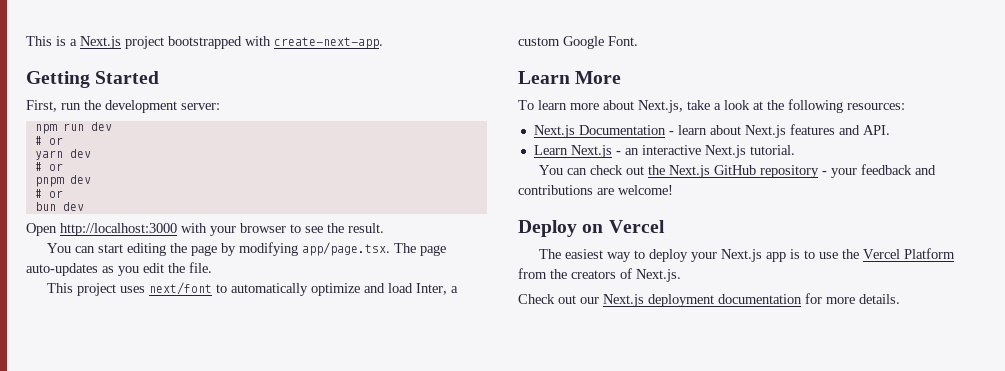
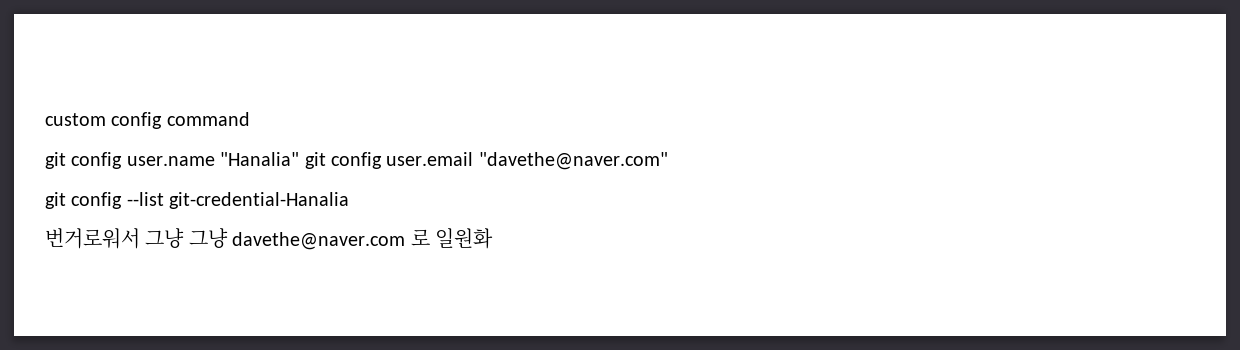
[26,36,383,49] [26,71,160,88] [26,100,220,113] [34,122,112,134] [34,136,63,145] [34,149,91,160] [34,162,63,171] [34,175,91,187] [34,189,63,198] [34,202,84,211] [26,223,384,236] [47,242,447,256] [26,262,212,276] [47,282,459,296] [518,36,638,49] [518,71,622,84] [518,99,905,113] [533,124,890,138] [533,145,795,158] [539,164,937,178] [518,185,673,195] [518,220,665,237] [539,248,956,262] [518,268,681,282] [518,293,900,307] This is a Next.js project bootstrapped with create-next-app. // Getting Started // First, run the development server: // npm run dev // # or // yarn dev // # or // pnpm dev // # or // bun dev // Open http://localhost:3000 with your browser to see the result. // You can start editing the page by modifying app/page.tsx. The page auto-updates as you edit the file. // This project uses next/font to automatically optimize and load Inter, a custom Google Font. // Learn More // To learn more about Next.js, take a look at the following resources: // Next.js Documentation - learn about Next.js features and API. // Learn Next.js - an interactive Next.js tutorial. // You can check out the Next.js GitHub repository - your feedback and contributions are welcome! // Deploy on Vercel // The easiest way to deploy your Next.js app is to use the Vercel Platform from the creators of Next.js. // Check out our Next.js deployment documentation for more details. -> [45,112,250,129] [45,152,668,170] [45,192,350,209] [45,228,493,250] custom config command // git config user.name "Hanalia" git config user.email "davethe@naver.com" // git config --list git-credential-Hanalia // 번거로워서 그냥 그냥 davethe@naver.com 로 일원화

